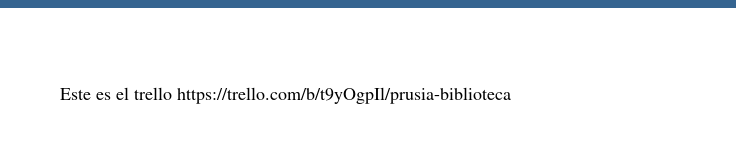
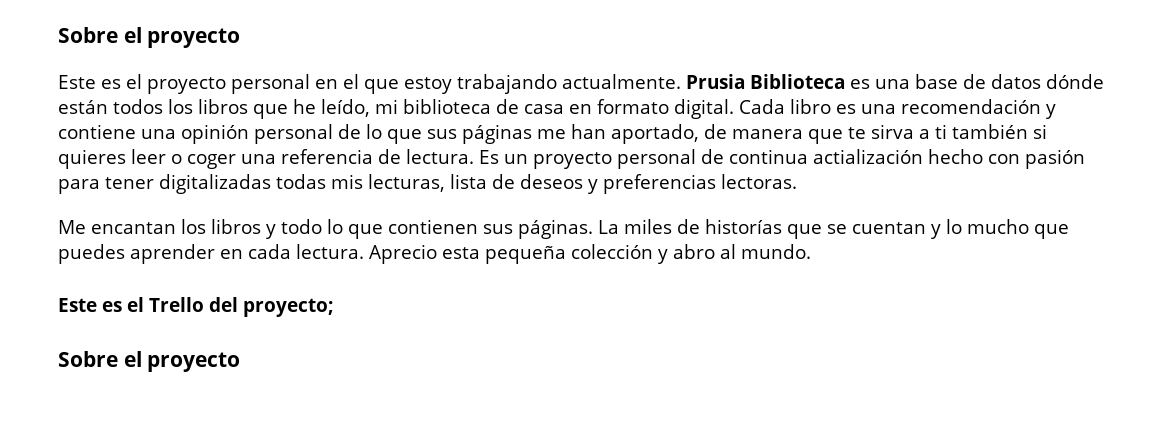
[60,87,511,104] Este es el trello https://trello.com/b/t9yOgpIl/prusia-biblioteca -> [58,27,241,48] [58,74,1104,94] [58,99,1056,119] [58,124,1047,144] [58,149,1085,169] [58,174,797,194] [58,219,1069,239] [58,244,811,264] [58,297,334,317] [58,351,241,372] Sobre el proyecto // Este es el proyecto personal en el que estoy trabajando actualmente. Prusia Biblioteca es una base de datos dónde están todos los libros que he leído, mi biblioteca de casa en formato digital. Cada libro es una recomendación y contiene una opinión personal de lo que sus páginas me han aportado, de manera que te sirva a ti también si quieres leer o coger una referencia de lectura. Es un proyecto personal de continua actialización hecho con pasión para tener digitalizadas todas mis lecturas, lista de deseos y preferencias lectoras. // Me encantan los libros y todo lo que contienen sus páginas. La miles de historías que se cuentan y lo mucho que puedes aprender en cada lectura. Aprecio esta pequeña colección y abro al mundo. // Este es el Trello del proyecto; // Sobre el proyecto

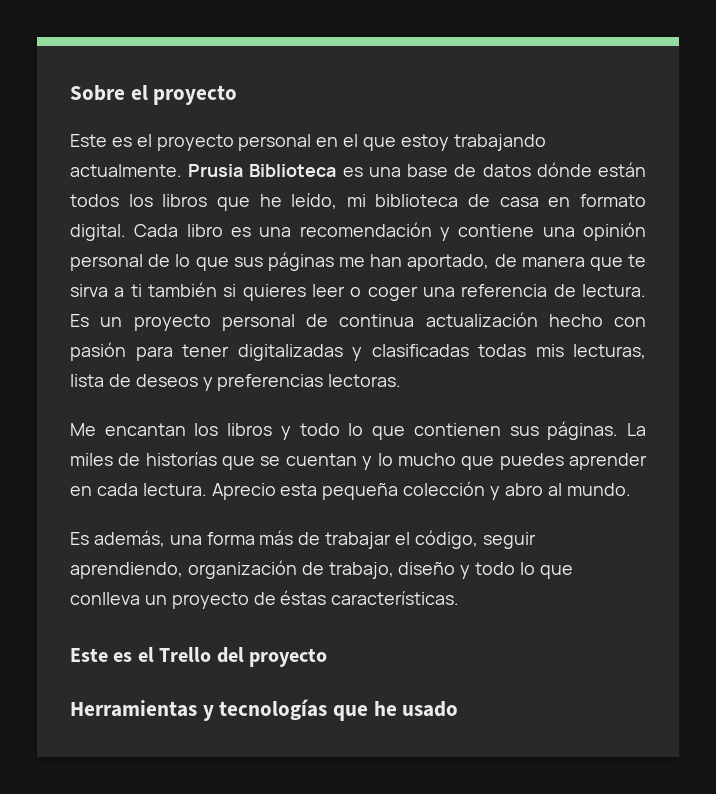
[813,149,923,164] actialización -> [425,312,538,327] actualización
(271, 184) none -> [352,344,469,361] y clasificadas
(811, 251) none -> [70,530,536,549] [70,560,573,579] [70,590,460,609] // Es además, una forma más de trabajar el código, seguir aprendiendo, organización de trabajo, diseño y todo lo que conlleva un proyecto de éstas características.
[242,298,334,317] [58,351,241,372] proyecto; // Sobre el proyecto -> [249,648,327,667] [70,699,459,721] proyecto // Herramientas y tecnologías que he usado

